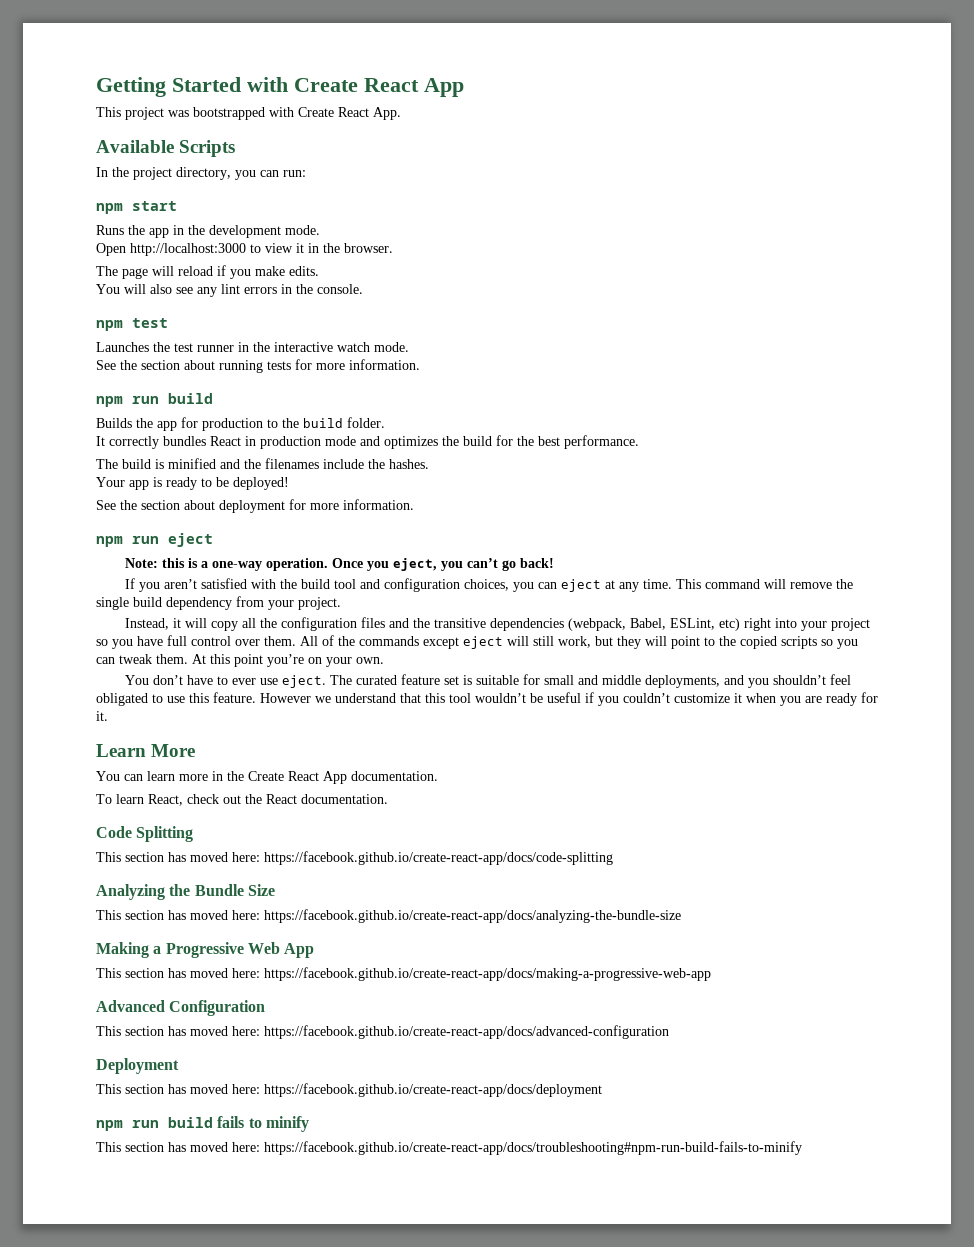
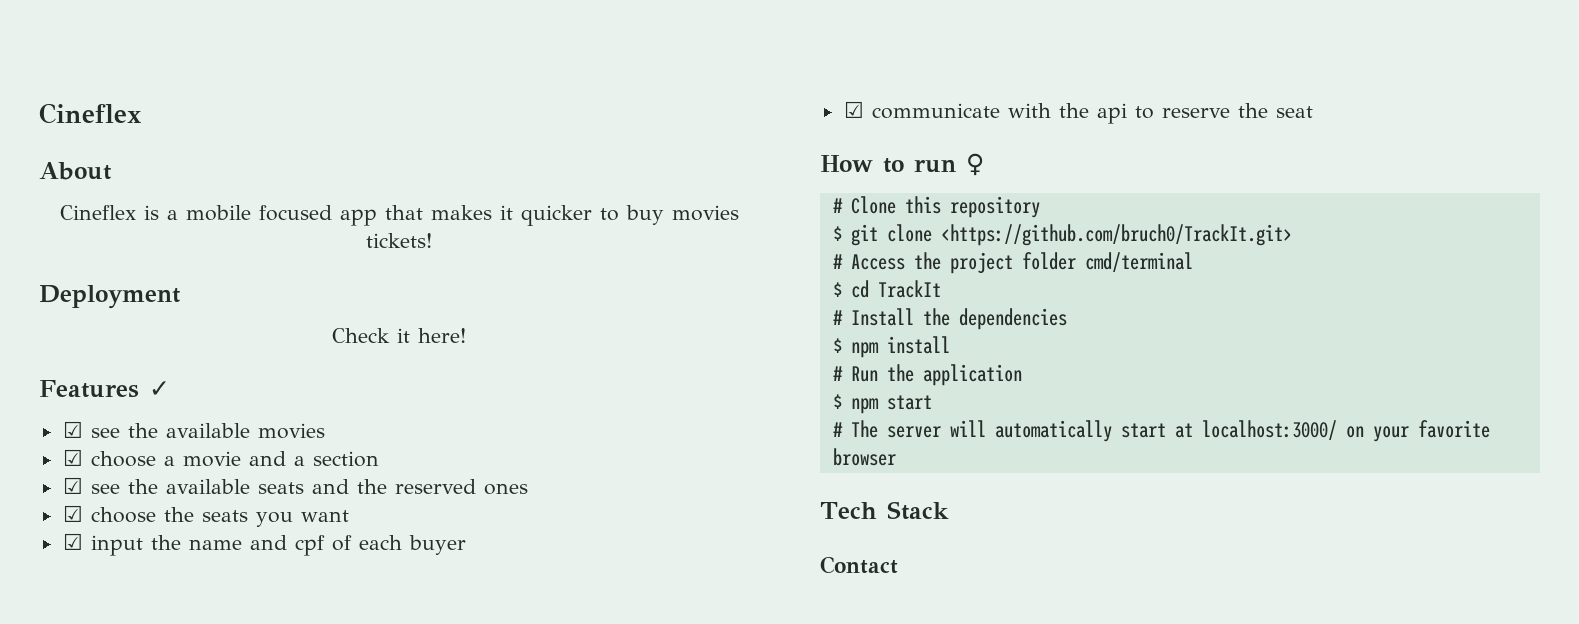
[96,77,464,97] [96,107,401,120] [96,140,236,157] [96,167,306,180] [96,201,177,214] [96,225,320,238] [96,243,393,256] [96,265,319,279] [96,284,363,297] [96,318,168,331] [96,342,409,352] [96,359,420,373] [96,393,213,407] [96,417,385,431] [96,435,639,449] [96,458,429,469] [96,477,289,490] [96,499,414,513] [96,533,213,547] [124,558,554,571] [124,578,853,592] [96,596,341,610] [124,617,870,631] [96,635,858,649] [96,654,384,667] [124,674,851,688] [96,692,878,706] [96,711,108,721] [96,744,196,757] [96,771,438,784] [96,794,388,806] [96,826,194,842] [96,851,613,865] [96,884,275,900] [96,909,681,923] [96,942,315,958] [96,967,711,981] [96,1000,266,1016] [96,1025,669,1039] [96,1058,179,1074] [96,1083,602,1097] [96,1116,309,1132] [96,1141,802,1155] Getting Started with Create React App // This project was bootstrapped with Create React App. // Available Scripts // In the project directory, you can run: // npm start // Runs the app in the development mode. // Open http://localhost:3000 to view it in the browser. // The page will reload if you make edits. // You will also see any lint errors in the console. // npm test // Launches the test runner in the interactive watch mode. // See the section about running tests for more information. // npm run build // Builds the app for production to the build folder. // It correctly bundles React in production mode and optimizes the build for the best performance. // The build is minified and the filenames include the hashes. // Your app is ready to be deployed! // See the section about deployment for more information. // npm run eject // Note: this is a one-way operation. Once you eject, you can’t go back! // If you aren’t satisfied with the build tool and configuration choices, you can eject at any time. This command will remove the single build dependency from your project. // Instead, it will copy all the configuration files and the transitive dependencies (webpack, Babel, ESLint, etc) right into your project so you have full control over them. All of the commands except eject will still work, but they will point to the copied scripts so you can tweak them. At this point you’re on your own. // You don’t have to ever use eject. The curated feature set is suitable for small and middle deployments, and you shouldn’t feel obligated to use this feature. However we understand that this tool wouldn’t be useful if you couldn’t customize it when you are ready for it. // Learn More // You can learn more in the Create React App documentation. // To learn React, check out the React documentation. // Code Splitting // This section has moved here: https://facebook.github.io/create-react-app/docs/code-splitting // Analyzing the Bundle Size // This section has moved here: https://facebook.github.io/create-react-app/docs/analyzing-the-bundle-size // Making a Progressive Web App // This section has moved here: https://facebook.github.io/create-react-app/docs/making-a-progressive-web-app // Advanced Configuration // This section has moved here: https://facebook.github.io/create-react-app/docs/advanced-configuration // Deployment // This section has moved here: https://facebook.github.io/create-react-app/docs/deployment // npm run build fails to minify // This section has moved here: https://facebook.github.io/create-react-app/docs/troubleshooting#npm-run-build-fails-to-minify -> [39,103,141,124] [39,162,112,180] [59,205,739,226] [366,233,432,248] [39,285,181,309] [332,328,466,343] [39,380,170,398] [62,421,325,439] [62,449,379,467] [62,477,528,495] [62,505,349,527] [62,533,466,556] [843,101,1313,124] [820,153,984,176] [832,196,1040,218] [832,224,1292,246] [832,252,1193,274] [832,280,941,298] [832,308,1067,330] [832,336,950,358] [832,364,1022,386] [832,394,932,414] [832,420,1490,442] [832,448,896,466] [820,501,949,520] [820,556,898,574] Cineflex // About // Cineflex is a mobile focused app that makes it quicker to buy movies tickets! // Deployment // Check it here! // Features ✓ // ☑ see the available movies // ☑ choose a movie and a section // ☑ see the available seats and the reserved ones // ☑ choose the seats you want // ☑ input the name and cpf of each buyer // ☑ communicate with the api to reserve the seat // How to run ♀ // # Clone this repository // $ git clone <https://github.com/bruch0/TrackIt.git> // # Access the project folder cmd/terminal // $ cd TrackIt // # Install the dependencies // $ npm install // # Run the application // $ npm start // # The server will automatically start at localhost:3000/ on your favorite browser // Tech Stack // Contact

